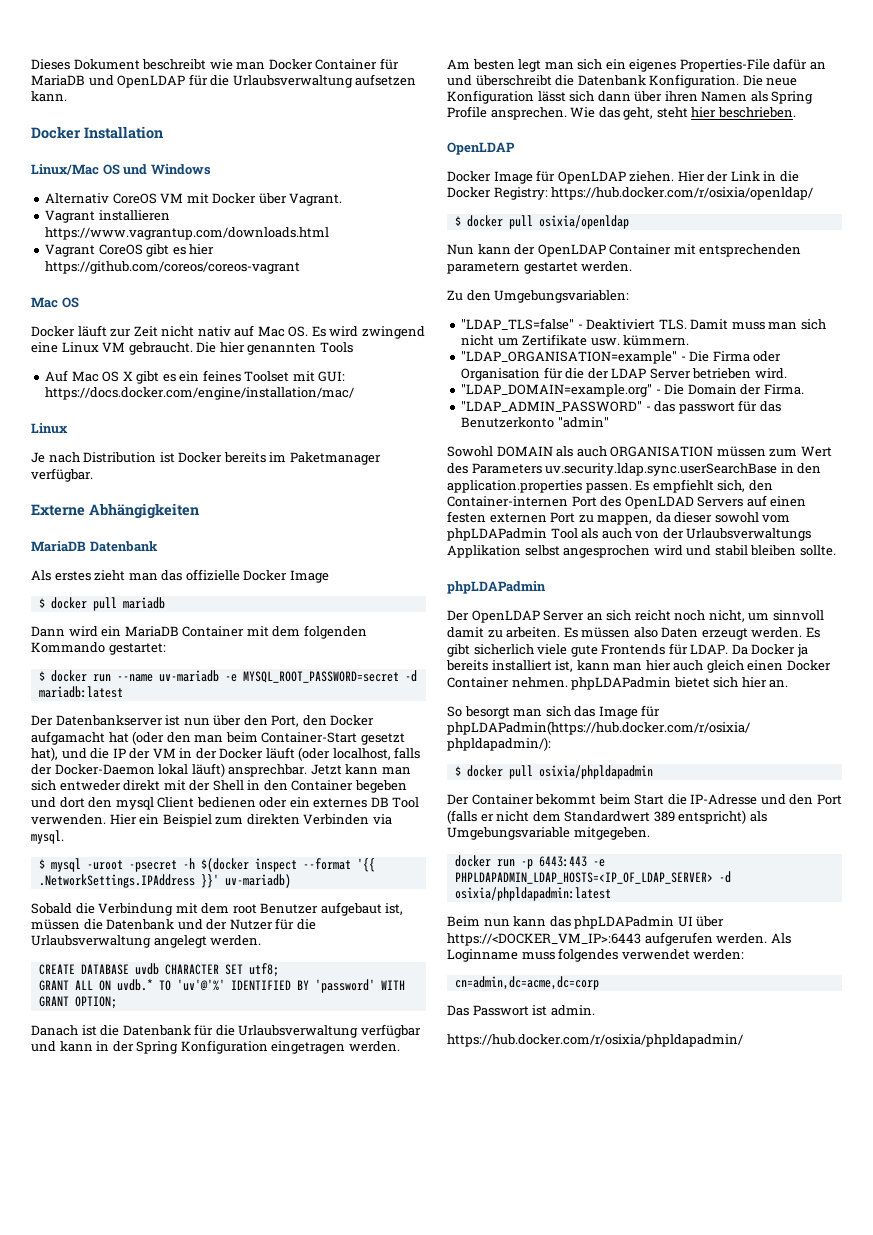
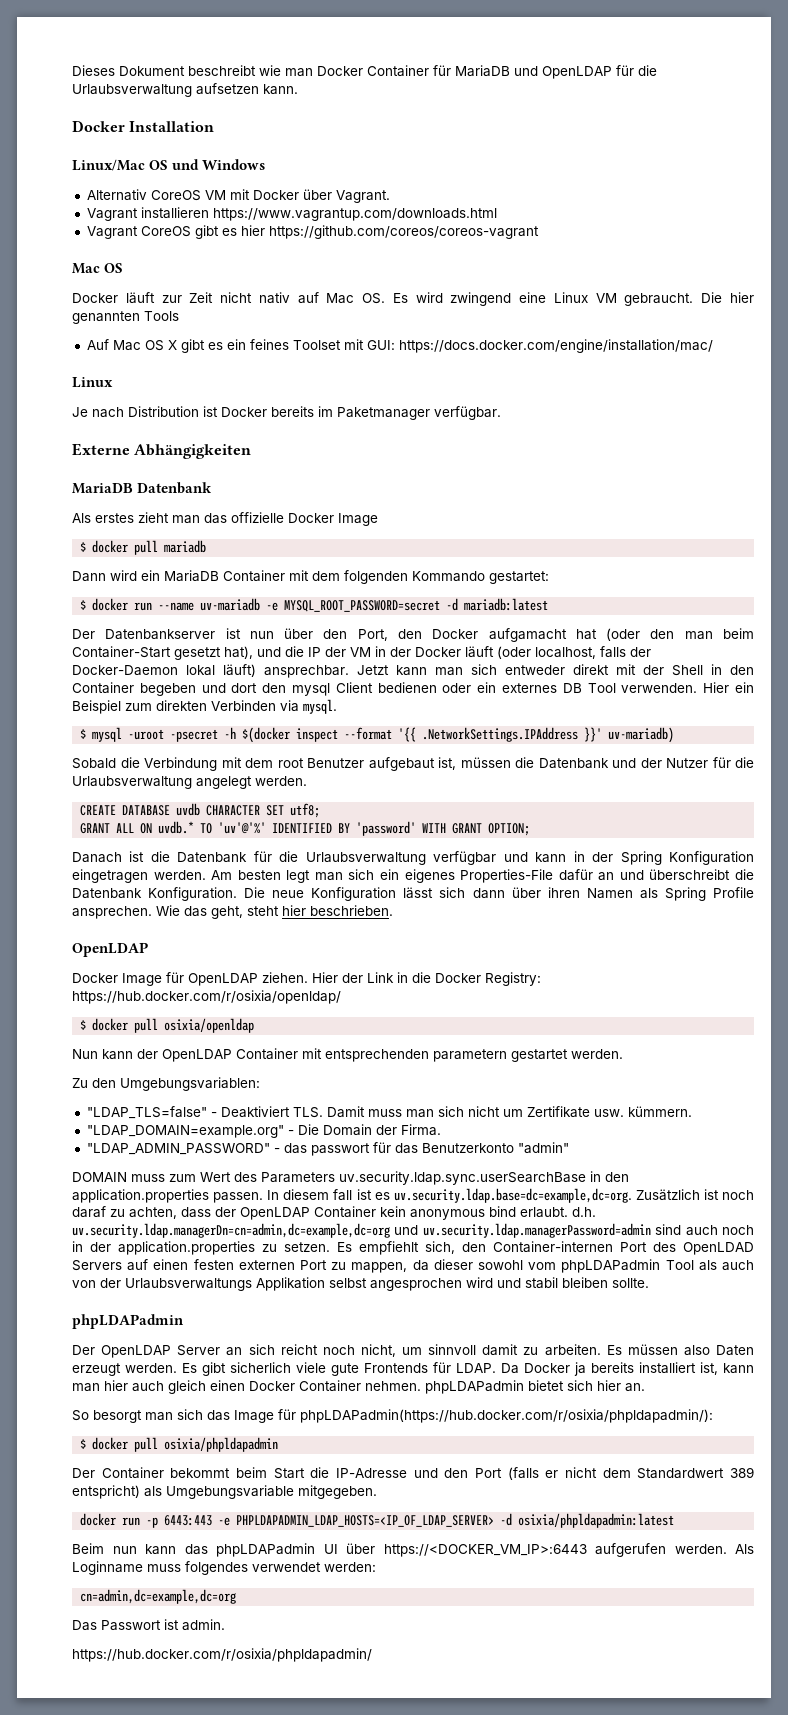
[461,351,782,364] [461,367,787,381] // "LDAP_ORGANISATION=example" - Die Firma oder Organisation für die der LDAP Server betrieben wird. -> (692, 1111) none
[447,446,766,457] Sowohl DOMAIN als auch ORGANISATION müssen -> [72,1172,165,1182] DOMAIN muss
(632, 488) none -> [267,1188,755,1203] [72,1206,596,1220] [72,1223,754,1238] [72,1241,330,1255] In diesem fall ist es uv.security.ldap.base=dc=example,dc=org. Zusätzlich ist noch daraf zu achten, dass der OpenLDAP Container kein anonymous bind erlaubt. d.h. uv.security.ldap.managerDn=cn=admin,dc=example,dc=org und uv.security.ldap.managerPassword=admin sind auch noch in der application.properties zu setzen.
[454,976,599,990] cn=admin,dc=acme,dc=corp -> [80,1589,237,1604] cn=admin,dc=example,dc=org

